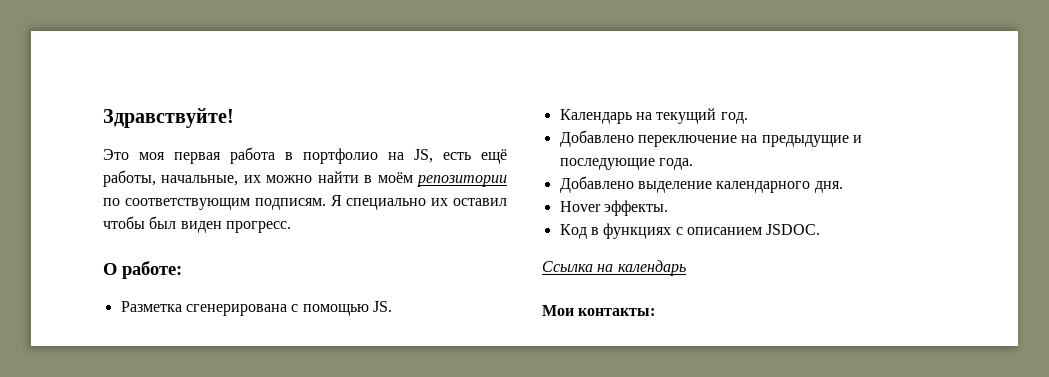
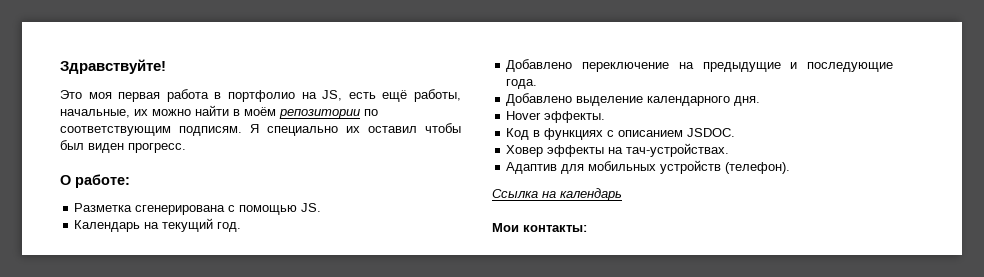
(821, 229) none -> [506,143,730,157] [506,160,791,174] // Ховер эффекты на тач-устройствах. // Адаптив для мобильных устройств (телефон).

